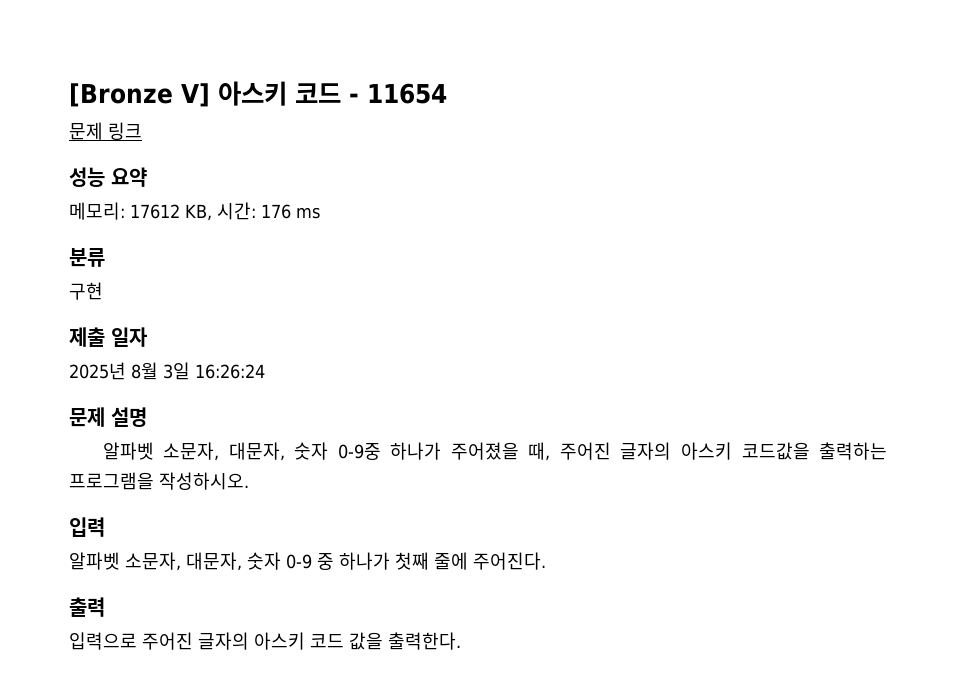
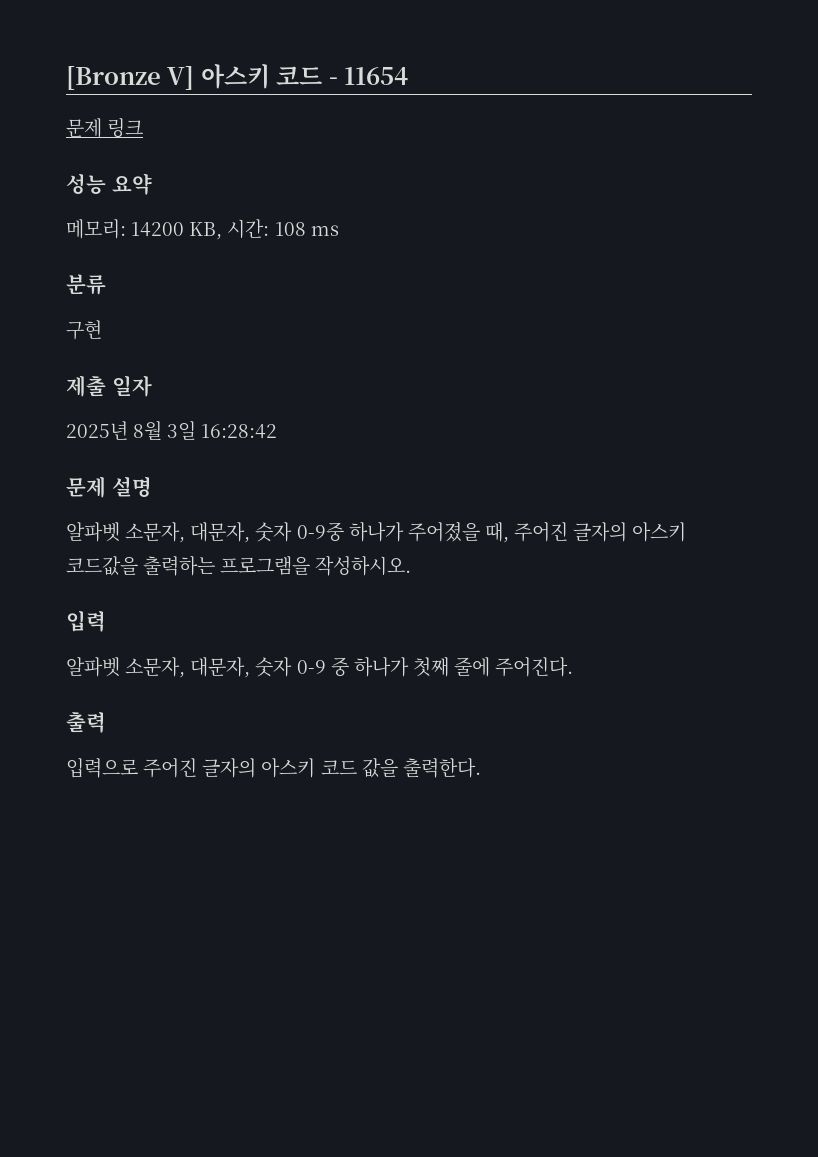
[130,204,180,219] 17612 -> [131,222,185,237] 14200
[261,204,291,219] 176 -> [274,222,306,236] 108
[195,364,265,379] 16:26:24 -> [201,424,278,439] 16:28:42

